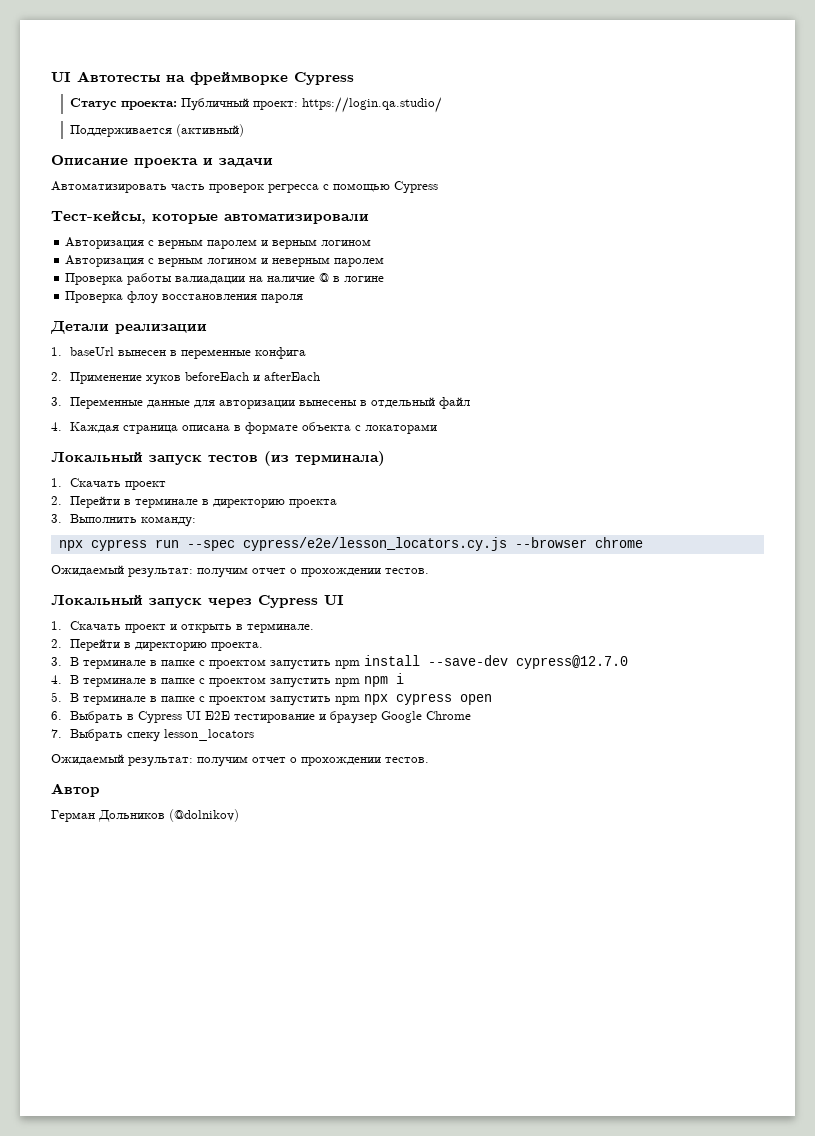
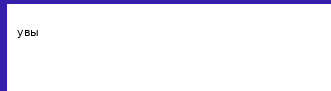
[51,71,354,85] [69,97,442,113] [69,124,244,137] [51,155,273,168] [51,181,438,193] [51,211,369,224] [65,237,372,249] [65,255,385,267] [65,273,385,285] [65,291,304,304] [50,321,207,334] [51,347,306,359] [51,372,320,385] [51,397,470,409] [51,422,437,434] [51,451,385,466] [51,478,166,490] [51,496,337,508] [51,514,196,527] [58,537,643,551] [51,565,429,578] [51,595,344,608] [51,621,314,633] [51,639,263,651] [51,655,628,670] [51,673,404,688] [51,692,492,706] [51,711,471,724] [51,729,254,742] [51,754,429,767] [51,783,100,797] [51,809,239,822] UI Автотесты на фреймворке Cypress // Статус проекта: Публичный проект: https://login.qa.studio/ // Поддерживается (активный) // Описание проекта и задачи // Автоматизировать часть проверок регресса с помощью Cypress // Тест-кейсы, которые автоматизировали // Авторизация с верным паролем и верным логином // Авторизация c верным логином и неверным паролем // Проверка работы валиадации на наличие @ в логине // Проверка флоу восстановления пароля // Детали реализации // 1. baseUrl вынесен в переменные конфига // 2. Применение хуков beforeEach и afterEach // 3. Переменные данные для авторизации вынесены в отдельный файл // 4. Каждая страница описана в формате объекта с локаторами // Локальный запуск тестов (из терминала) // 1. Скачать проект // 2. Перейти в терминале в директорию проекта // 3. Выполнить команду: // npx cypress run --spec cypress/e2e/lesson_locators.cy.js --browser chrome // Ожидаемый результат: получим отчет о прохождении тестов. // Локальный запуск через Cypress UI // 1. Скачать проект и открыть в терминале. // 2. Перейти в директорию проекта. // 3. В терминале в папке с проектом запустить npm install --save-dev cypress@12.7.0 // 4. В терминале в папке с проектом запустить npm npm i // 5. В терминале в папке с проектом запустить npm npx cypress open // 6. Выбрать в Cypress UI E2E тестирование и браузер Google Chrome // 7. Выбрать спеку lesson_locators // Ожидаемый результат: получим отчет о прохождении тестов. // Автор // Герман Дольников (@dolnikov) -> [17,30,39,38] увы

